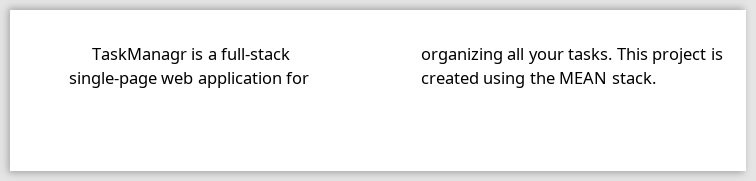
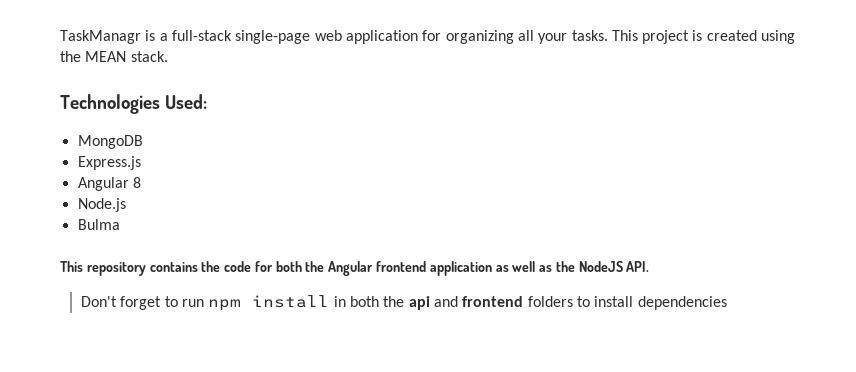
(656, 78) none -> [60,94,208,114] [77,135,143,149] [77,156,141,170] [77,177,141,191] [77,198,126,212] [77,219,120,230] [60,261,650,276] [81,295,727,311] // Technologies Used: // MongoDB // Express.js // Angular 8 // Node.js // Bulma // This repository contains the code for both the Angular frontend application as well as the NodeJS API. // Don't forget to run npm install in both the api and frontend folders to install dependencies

